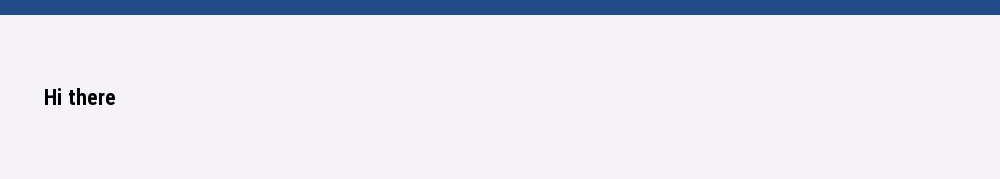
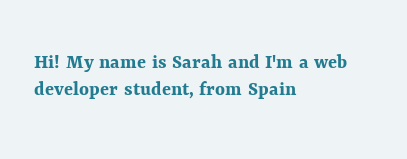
[44,88,116,105] Hi there -> [34,54,348,72] [34,81,297,99] Hi! My name is Sarah and I'm a web developer student, from Spain

